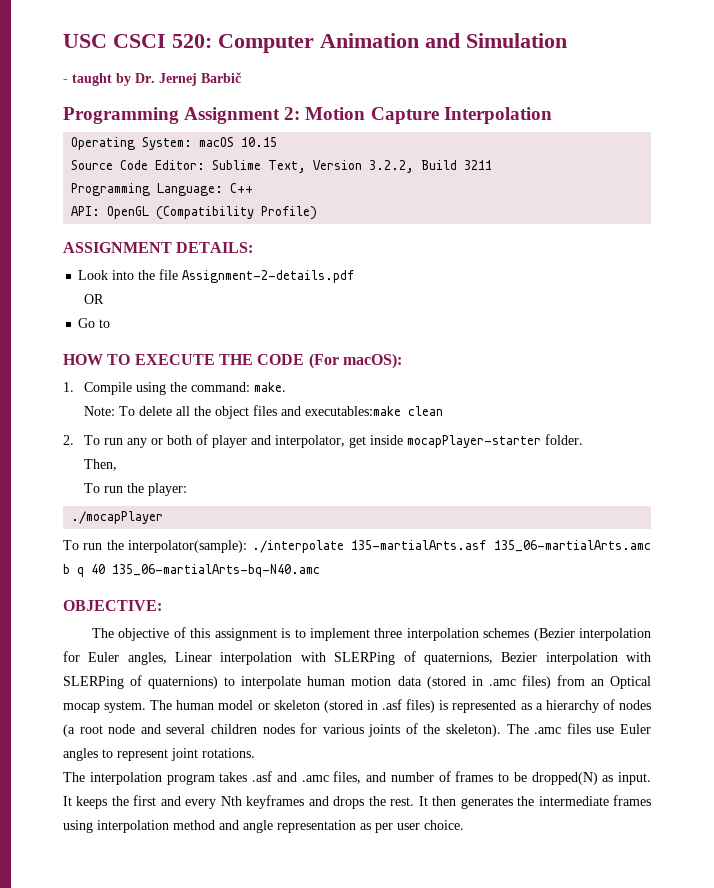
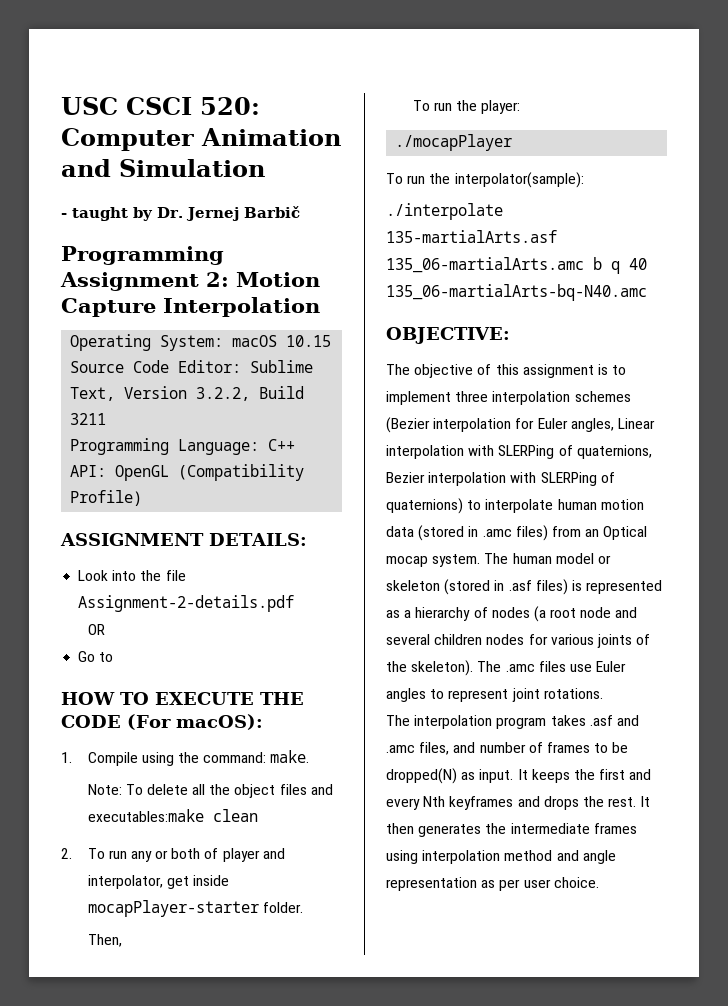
(248, 546) none -> (584, 180) //

